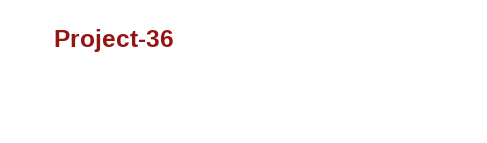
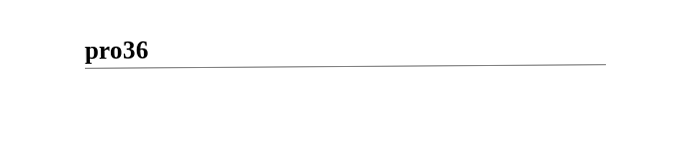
[54,29,174,52] Project-36 -> [84,41,149,64] pro36

